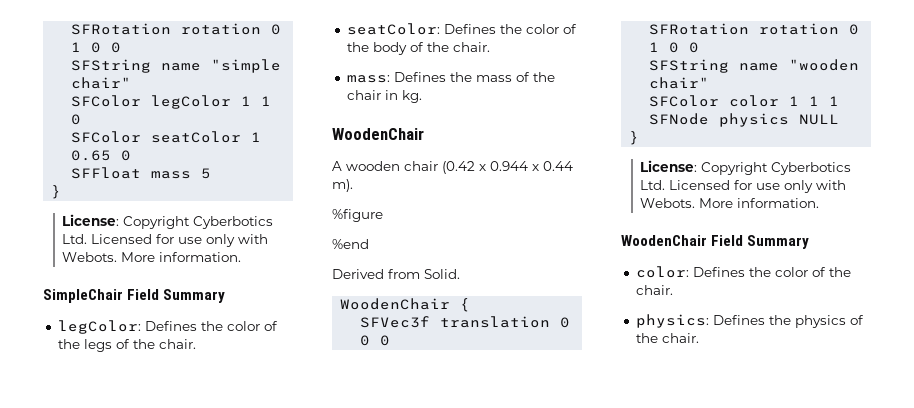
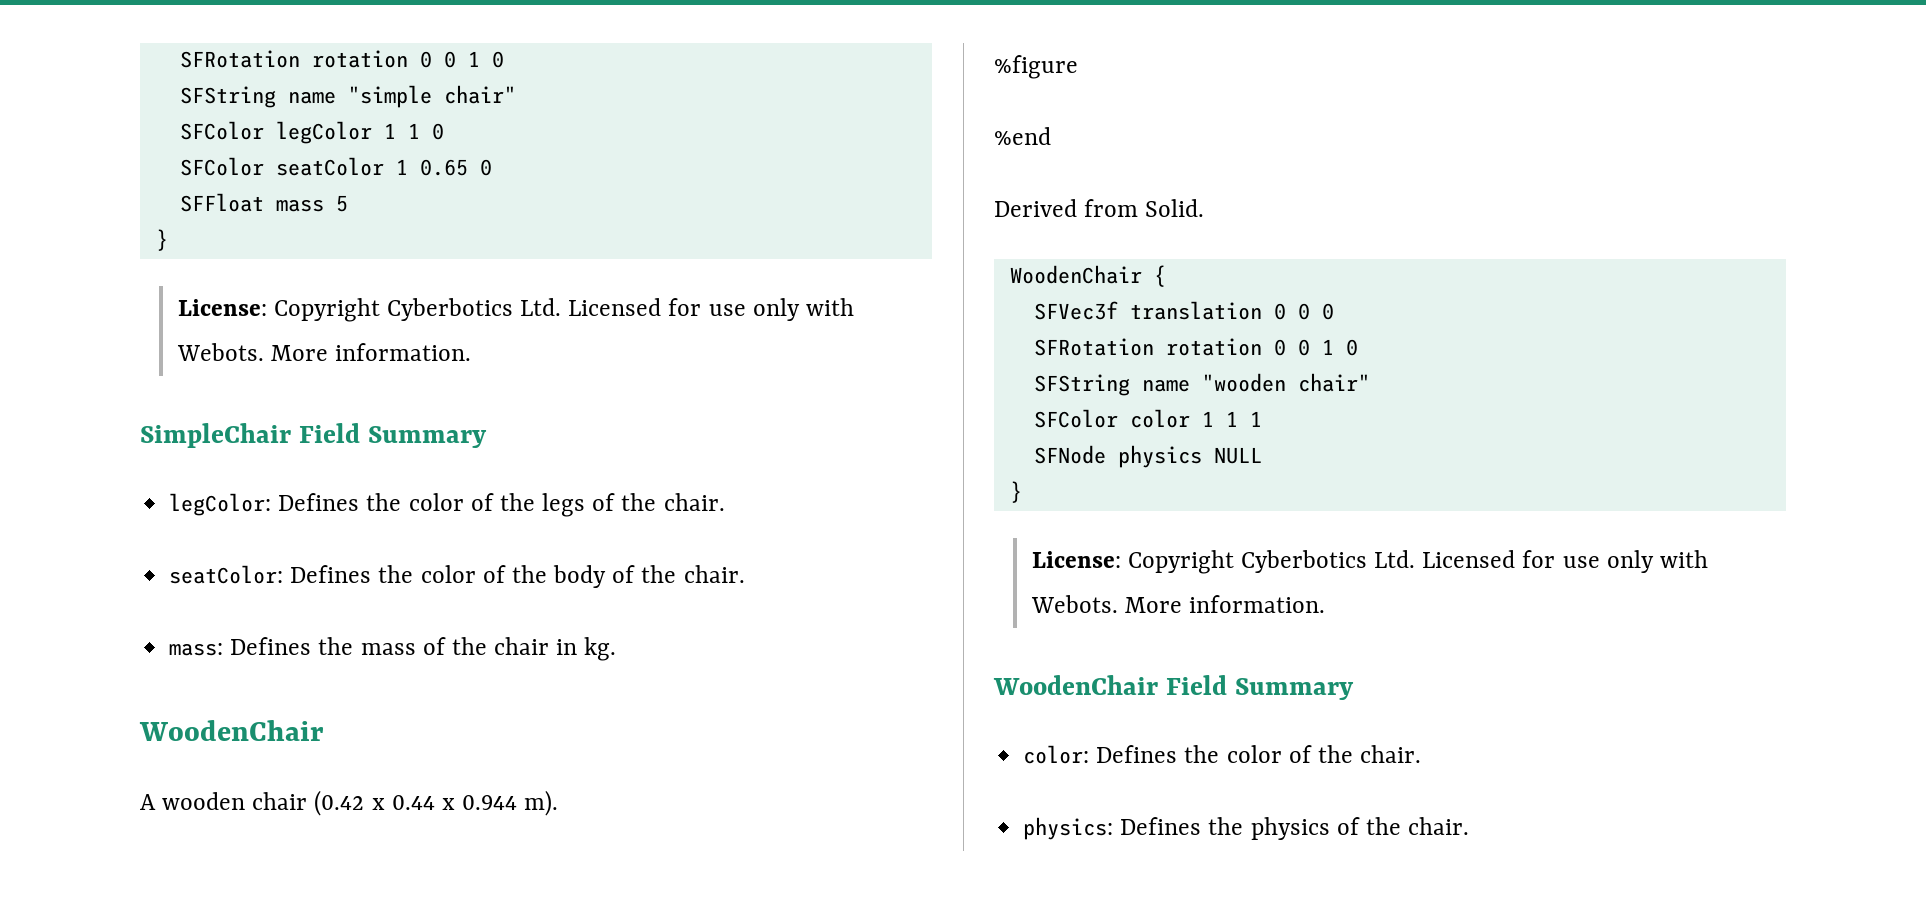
[71,23,282,35] [71,42,122,53] SFRotation rotation 0 1 0 0 -> [179,50,504,68] SFRotation rotation 0 0 1 0
[490,161,573,171] 0.944 x 0.44 -> [391,795,518,810] 0.44 x 0.944
[649,42,700,53] 1 0 0 -> [1297,339,1358,356] 0 1 0

